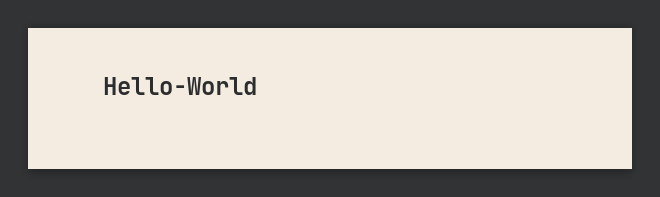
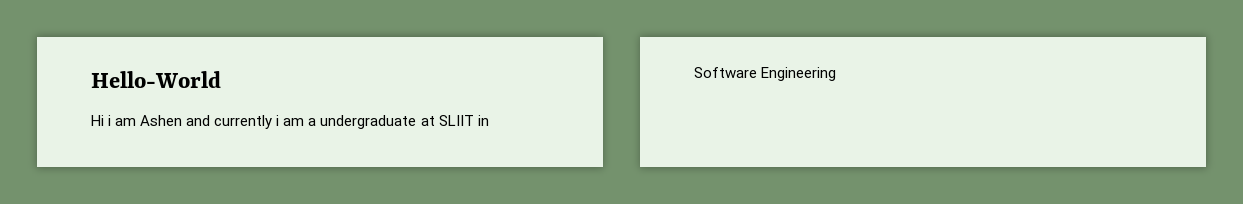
(257, 86) none -> [91,115,489,129] [694,67,837,81] // Hi i am Ashen and currently i am a undergraduate at SLIIT in Software Engineering

